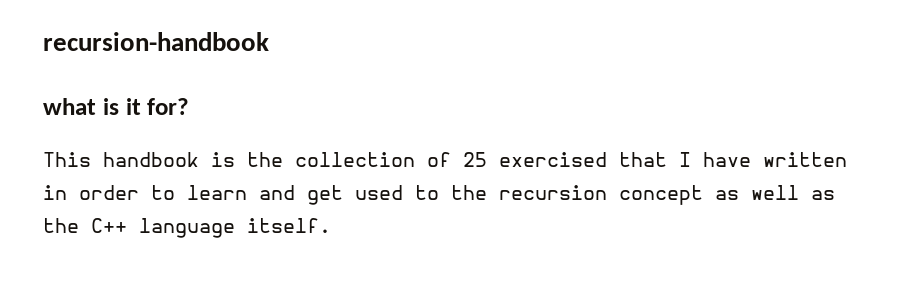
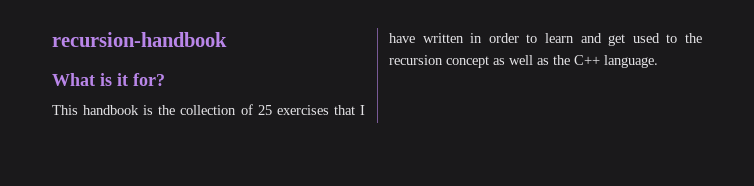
[43,98,96,115] what -> [52,73,95,86] What
[499,152,607,167] exercised -> [276,105,329,115] exercises
[139,218,331,238] language itself. -> [604,55,658,68] language.

